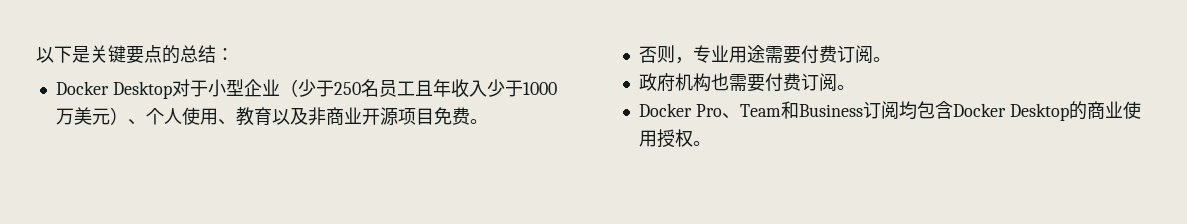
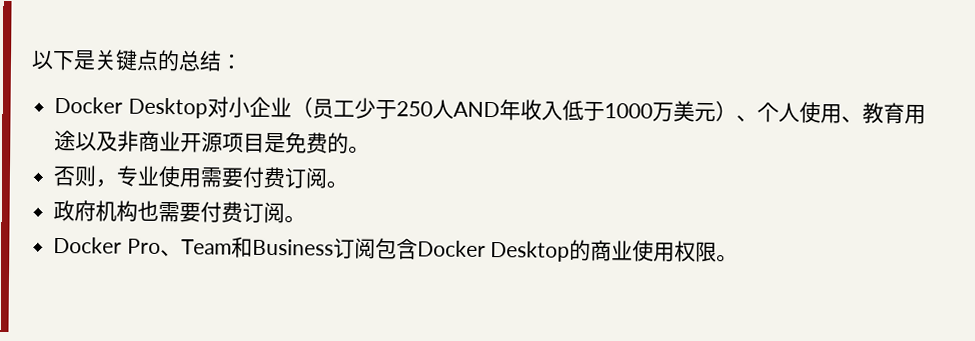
[126,46,144,64] 要 -> (138, 60) none
[189,79,505,98] 于小型企业（少于250名员工且年收入少 -> [227,96,584,121] 小企业（员工少于250人AND年收入低
(272, 116) none -> [903,104,926,125] [54,129,77,152] 用途
[433,107,470,125] 免费 -> [264,132,350,154] 是免费的
[728,45,765,63] 用途 -> [158,165,203,188] 使用
[898,101,917,120] 均 -> (376, 248) none
[656,129,693,148] 授权 -> [674,240,718,263] 权限

